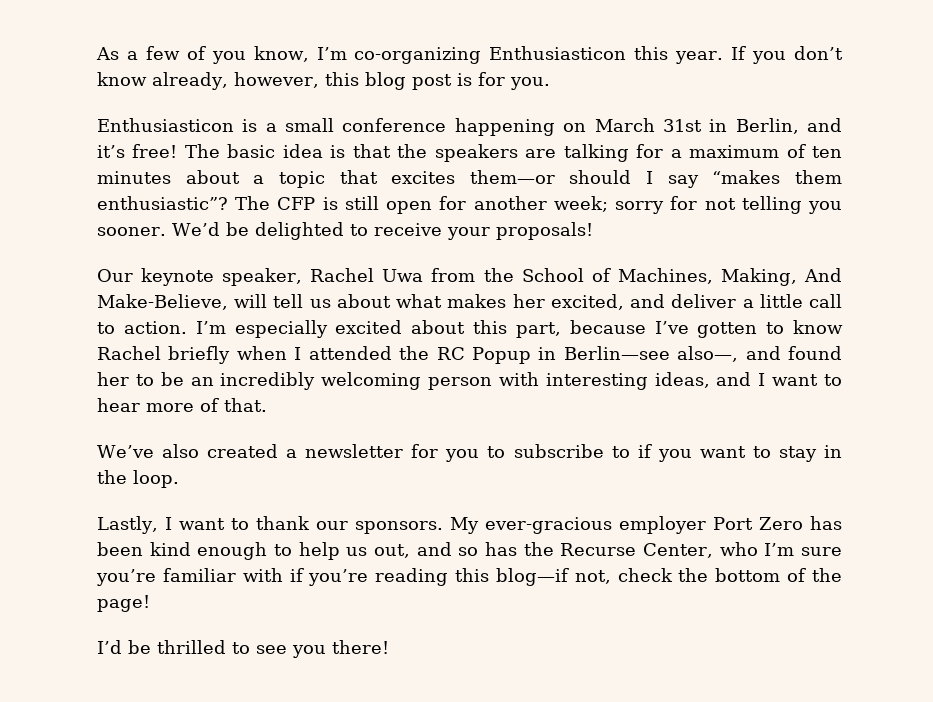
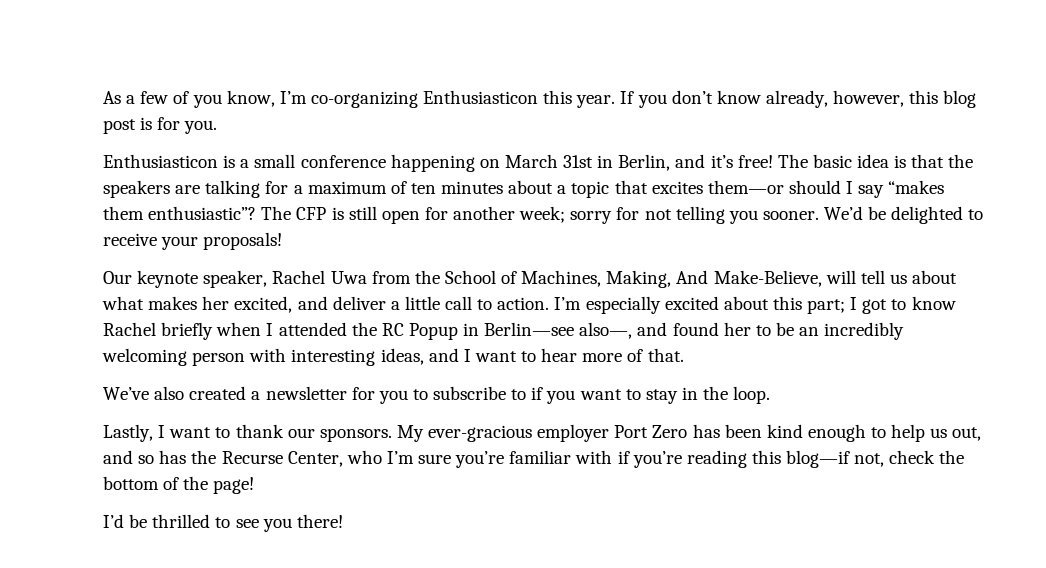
[515,320,758,338] part, because I’ve gotten -> [807,297,888,314] part; I got

